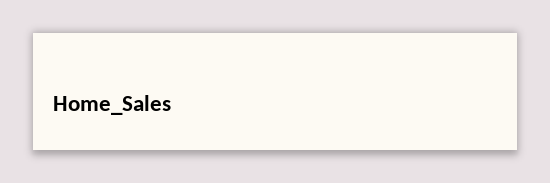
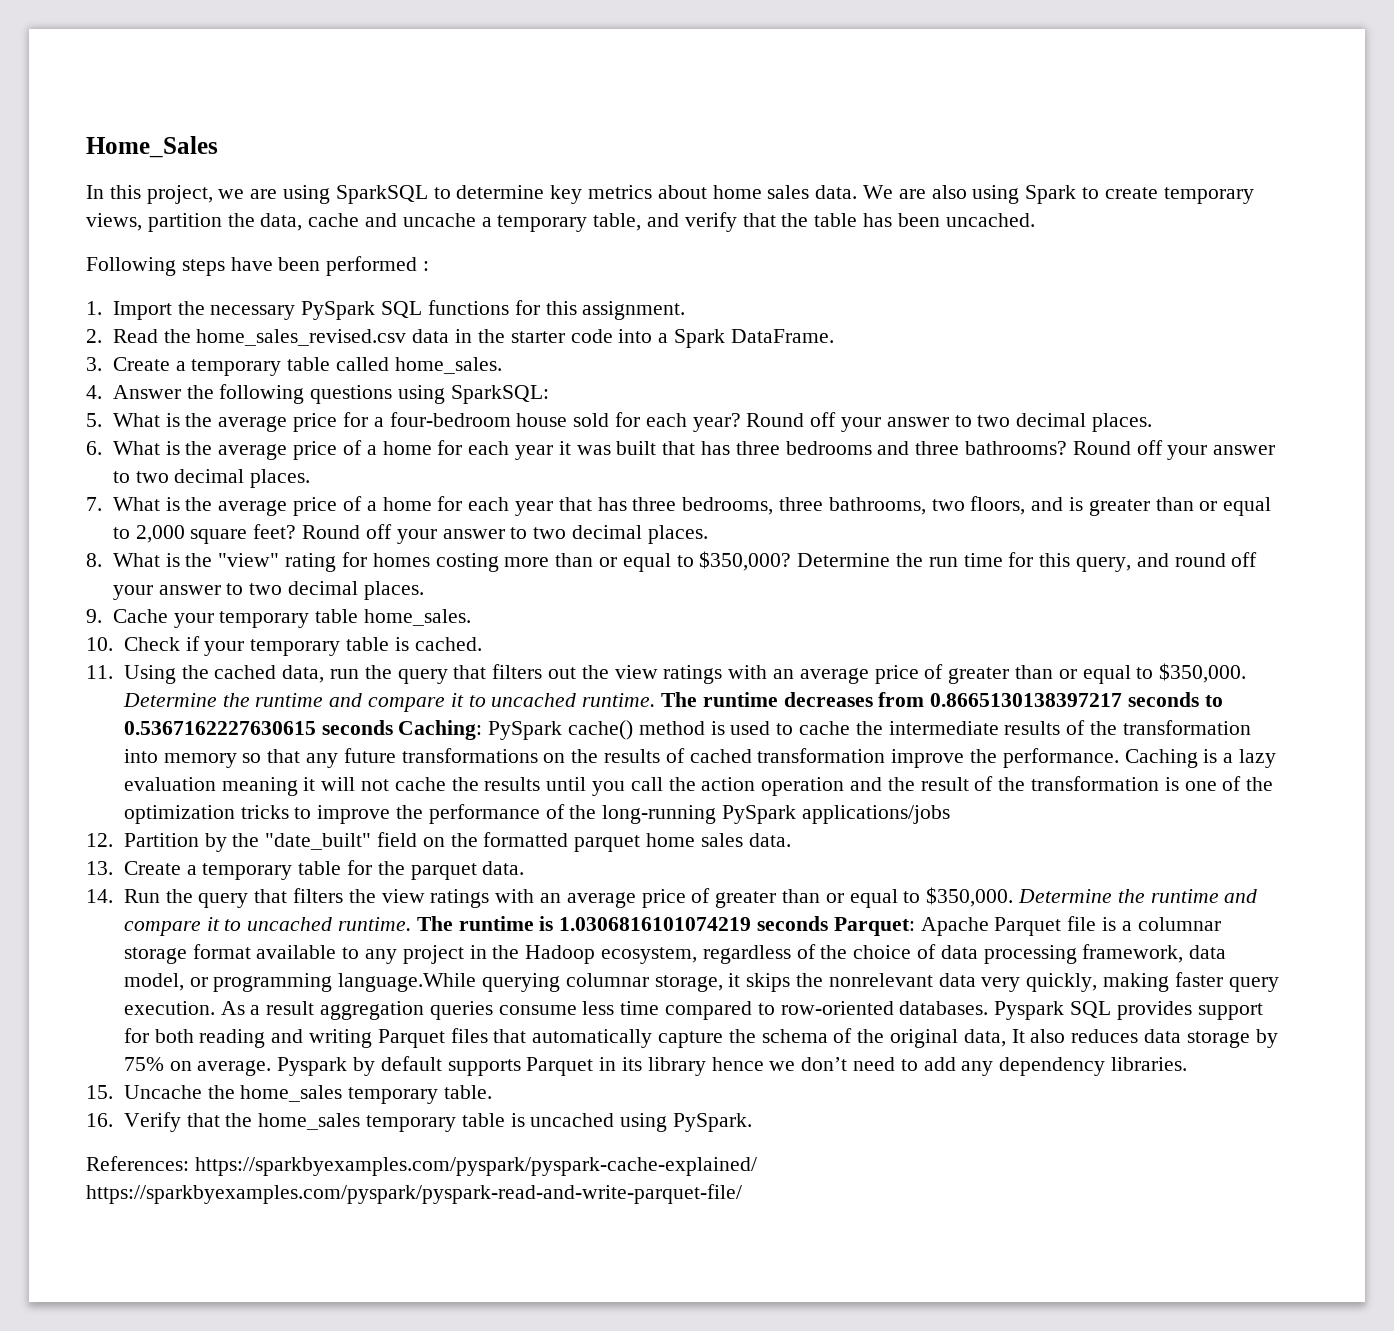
(171, 105) none -> [86,185,1254,204] [86,212,1035,232] [86,256,430,276] [86,300,686,320] [86,329,834,348] [86,357,502,376] [86,384,549,404] [86,412,1152,432] [86,440,1276,460] [112,469,311,488] [86,496,1272,516] [112,524,708,544] [86,551,1258,572] [112,581,424,600] [86,609,472,628] [86,636,482,656] [86,663,1247,684] [122,692,1223,712] [123,720,1251,740] [123,748,1277,768] [123,776,1274,796] [123,804,950,824] [86,832,791,852] [86,860,525,880] [86,887,1258,908] [123,916,1221,936] [123,944,1227,964] [123,972,1279,992] [123,1001,1263,1020] [123,1028,1278,1048] [123,1056,1188,1076] [86,1085,492,1104] [86,1112,752,1132] [86,1156,757,1176] [86,1184,742,1204] // In this project, we are using SparkSQL to determine key metrics about home sales data. We are also using Spark to create temporary views, partition the data, cache and uncache a temporary table, and verify that the table has been uncached. // Following steps have been performed : // 1. Import the necessary PySpark SQL functions for this assignment. // 2. Read the home_sales_revised.csv data in the starter code into a Spark DataFrame. // 3. Create a temporary table called home_sales. // 4. Answer the following questions using SparkSQL: // 5. What is the average price for a four-bedroom house sold for each year? Round off your answer to two decimal places. // 6. What is the average price of a home for each year it was built that has three bedrooms and three bathrooms? Round off your answer to two decimal places. // 7. What is the average price of a home for each year that has three bedrooms, three bathrooms, two floors, and is greater than or equal to 2,000 square feet? Round off your answer to two decimal places. // 8. What is the "view" rating for homes costing more than or equal to $350,000? Determine the run time for this query, and round off your answer to two decimal places. // 9. Cache your temporary table home_sales. // 10. Check if your temporary table is cached. // 11. Using the cached data, run the query that filters out the view ratings with an average price of greater than or equal to $350,000. Determine the runtime and compare it to uncached runtime. The runtime decreases from 0.8665130138397217 seconds to 0.5367162227630615 seconds Caching: PySpark cache() method is used to cache the intermediate results of the transformation into memory so that any future transformations on the results of cached transformation improve the performance. Caching is a lazy evaluation meaning it will not cache the results until you call the action operation and the result of the transformation is one of the optimization tricks to improve the performance of the long-running PySpark applications/jobs // 12. Partition by the "date_built" field on the formatted parquet home sales data. // 13. Create a temporary table for the parquet data. // 14. Run the query that filters the view ratings with an average price of greater than or equal to $350,000. Determine the runtime and compare it to uncached runtime. The runtime is 1.0306816101074219 seconds Parquet: Apache Parquet file is a columnar storage format available to any project in the Hadoop ecosystem, regardless of the choice of data processing framework, data model, or programming language.While querying columnar storage, it skips the nonrelevant data very quickly, making faster query execution. As a result aggregation queries consume less time compared to row-oriented databases. Pyspark SQL provides support for both reading and writing Parquet files that automatically capture the schema of the original data, It also reduces data storage by 75% on average. Pyspark by default supports Parquet in its library hence we don’t need to add any dependency libraries. // 15. Uncache the home_sales temporary table. // 16. Verify that the home_sales temporary table is uncached using PySpark. // References: https://sparkbyexamples.com/pyspark/pyspark-cache-explained/ https://sparkbyexamples.com/pyspark/pyspark-read-and-write-parquet-file/

